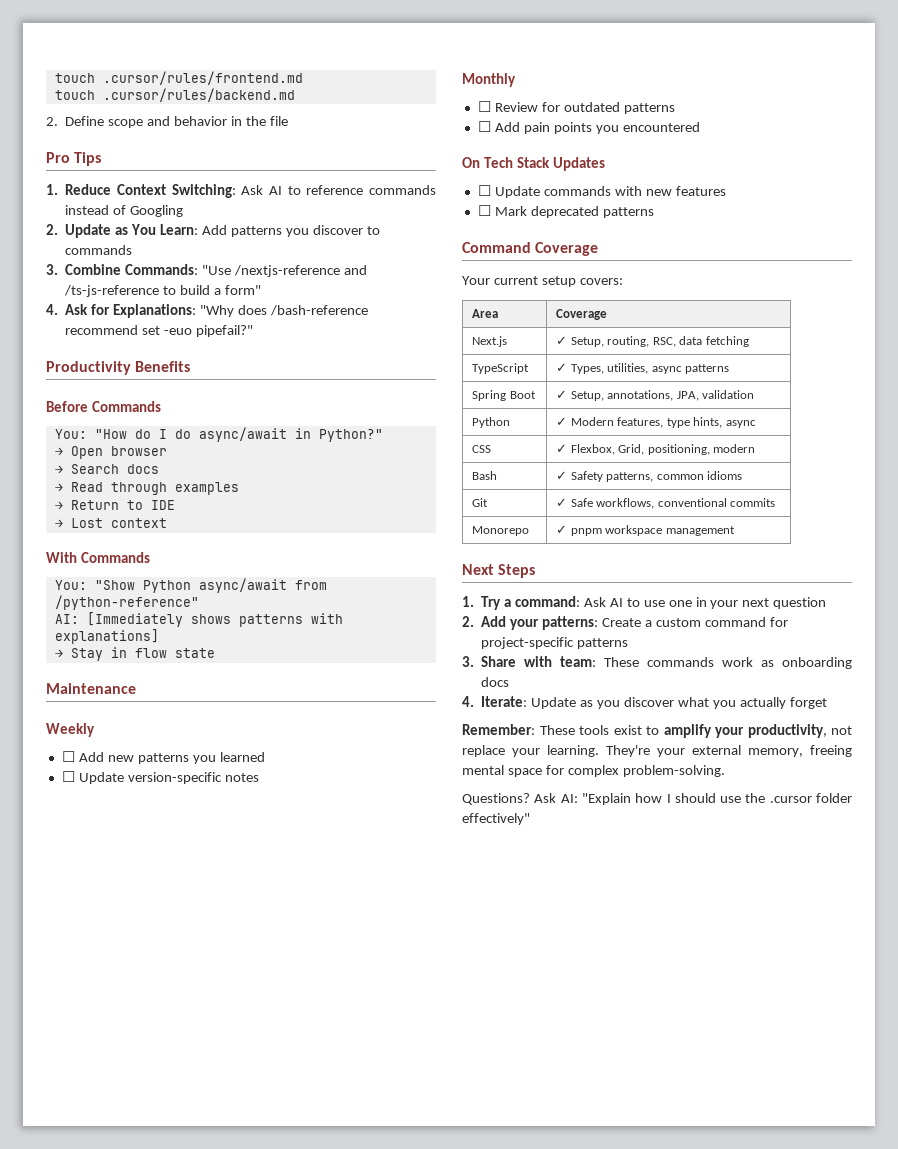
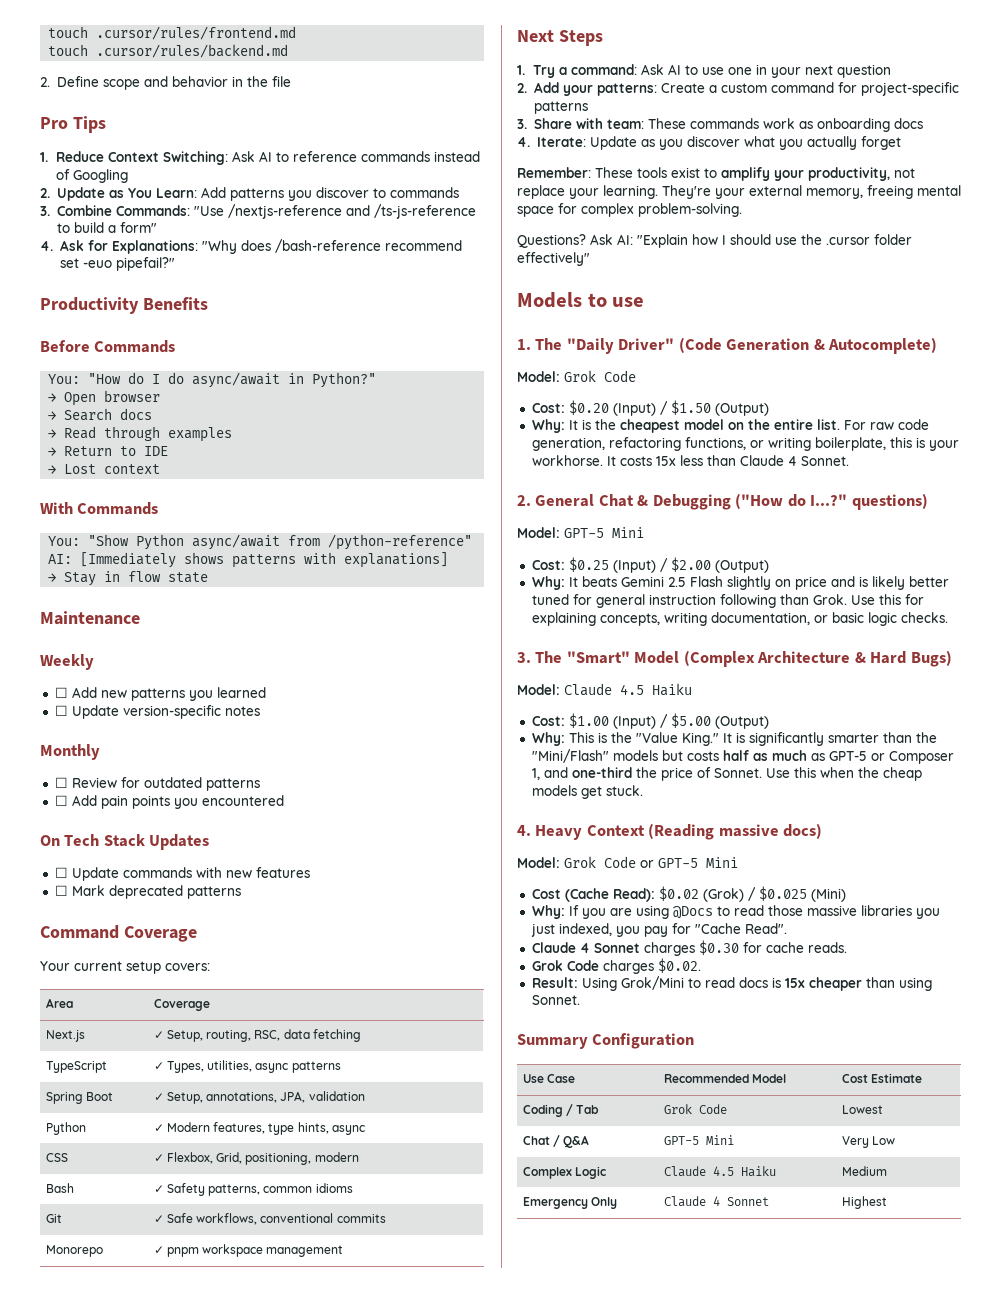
(530, 819) none -> [517,292,645,308] [517,337,938,354] [517,370,636,382] [531,400,769,416] [531,419,929,433] [531,437,959,451] [531,455,849,466] [517,493,928,510] [517,527,644,538] [531,557,769,573] [531,576,949,590] [531,594,924,608] [531,612,948,626] [517,650,952,667] [517,683,692,696] [531,713,769,729] [531,732,937,746] [531,749,954,764] [531,767,922,781] [531,785,643,799] [517,823,823,840] [517,856,738,868] [531,886,846,902] [531,905,940,919] [530,923,787,937] [531,940,847,956] [531,958,701,974] [531,976,932,991] [531,995,580,1005] [517,1033,695,1049] [522,1074,575,1083] [663,1074,786,1083] [841,1073,922,1083] [522,1104,600,1117] [663,1104,727,1114] [841,1105,883,1114] [522,1135,590,1148] [663,1135,734,1145] [841,1136,895,1148] [522,1166,606,1179] [663,1166,776,1177] [841,1166,887,1176] [522,1197,617,1209] [663,1196,769,1207] [841,1196,887,1209] // Models to use // 1. The "Daily Driver" (Code Generation & Autocomplete) // Model: Grok Code // Cost: $0.20 (Input) / $1.50 (Output) // Why: It is the cheapest model on the entire list. For raw code generation, refactoring functions, or writing boilerplate, this is your workhorse. It costs 15x less than Claude 4 Sonnet. // 2. General Chat & Debugging ("How do I...?" questions) // Model: GPT-5 Mini // Cost: $0.25 (Input) / $2.00 (Output) // Why: It beats Gemini 2.5 Flash slightly on price and is likely better tuned for general instruction following than Grok. Use this for explaining concepts, writing documentation, or basic logic checks. // 3. The "Smart" Model (Complex Architecture & Hard Bugs) // Model: Claude 4.5 Haiku // Cost: $1.00 (Input) / $5.00 (Output) // Why: This is the "Value King." It is significantly smarter than the "Mini/Flash" models but costs half as much as GPT-5 or Composer 1, and one-third the price of Sonnet. Use this when the cheap models get stuck. // 4. Heavy Context (Reading massive docs) // Model: Grok Code or GPT-5 Mini // Cost (Cache Read): $0.02 (Grok) / $0.025 (Mini) // Why: If you are using @Docs to read those massive libraries you just indexed, you pay for "Cache Read". // Claude 4 Sonnet charges $0.30 for cache reads. // Grok Code charges $0.02. // Result: Using Grok/Mini to read docs is 15x cheaper than using Sonnet. // Summary Configuration // Use Case | Recommended Model | Cost Estimate // Coding / Tab | Grok Code | Lowest // Chat / Q&A | GPT-5 Mini | Very Low // Complex Logic | Claude 4.5 Haiku | Medium // Emergency Only | Claude 4 Sonnet | Highest

